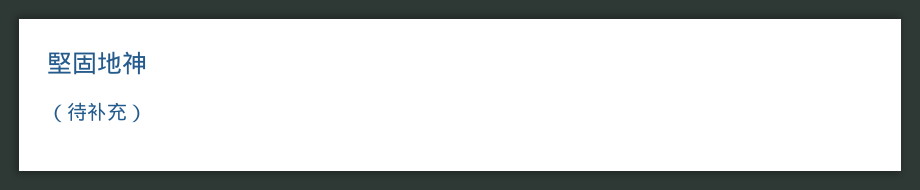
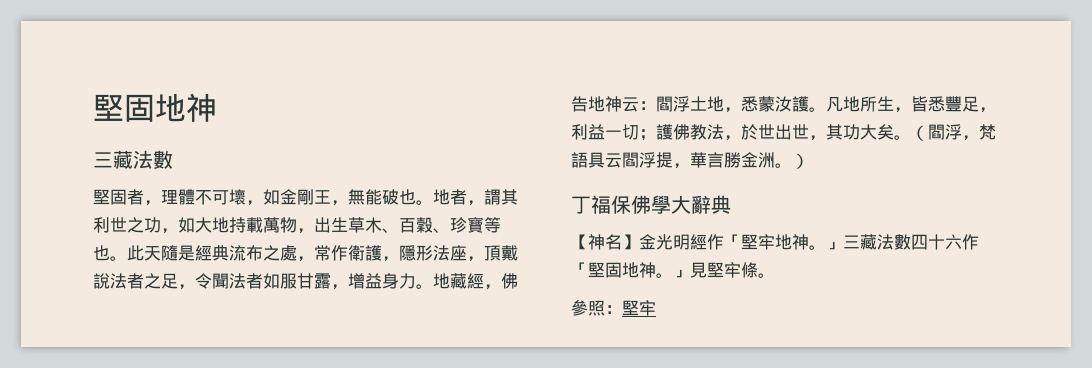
[47,102,147,123] （待补充） -> [93,150,173,169] [93,189,518,206] [93,217,501,234] [93,245,518,262] [93,273,518,290] [571,96,996,113] [571,124,996,141] [571,152,809,169] [571,195,731,214] [571,234,979,250] [571,262,775,278] [571,299,656,316] 三藏法數 // 堅固者，理體不可壞，如金剛王，無能破也。地者，謂其利世之功，如大地持載萬物，出生草木、百穀、珍寶等也。此天隨是經典流布之處，常作衛護，隱形法座，頂戴說法者之足，令聞法者如服甘露，增益身力。地藏經，佛告地神云：閻浮土地，悉蒙汝護。凡地所生，皆悉豐足，利益一切；護佛教法，於世出世，其功大矣。（閻浮，梵語具云閻浮提，華言勝金洲。） // 丁福保佛學大辭典 // 【神名】金光明經作「堅牢地神。」三藏法數四十六作「堅固地神。」見堅牢條。 // 參照：堅牢

